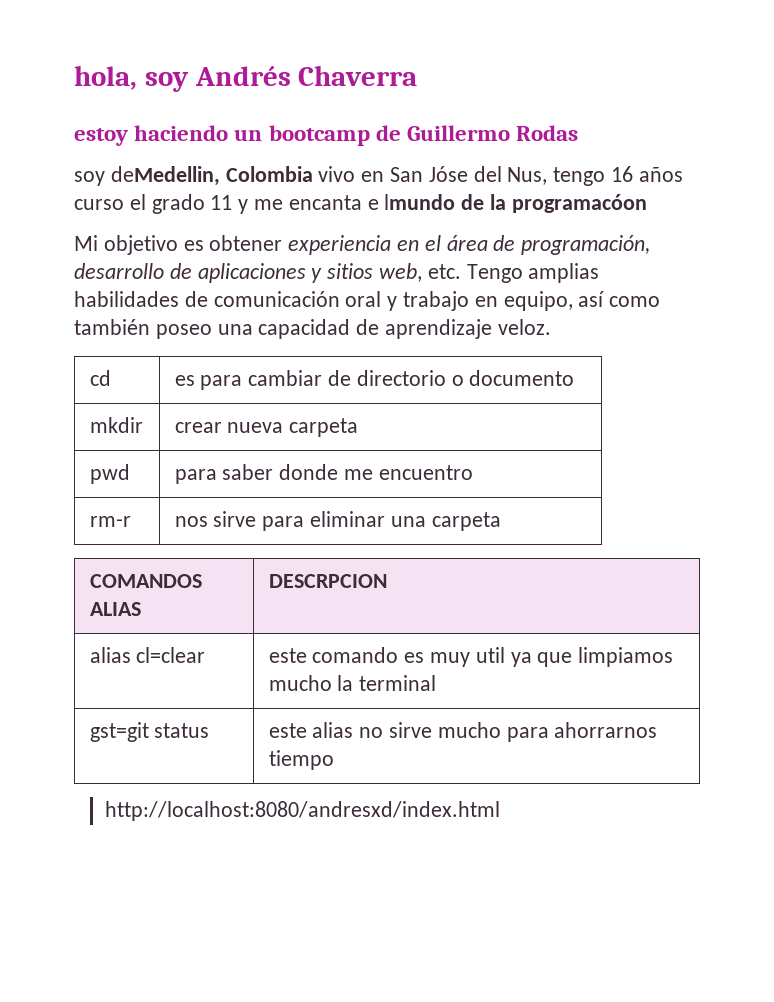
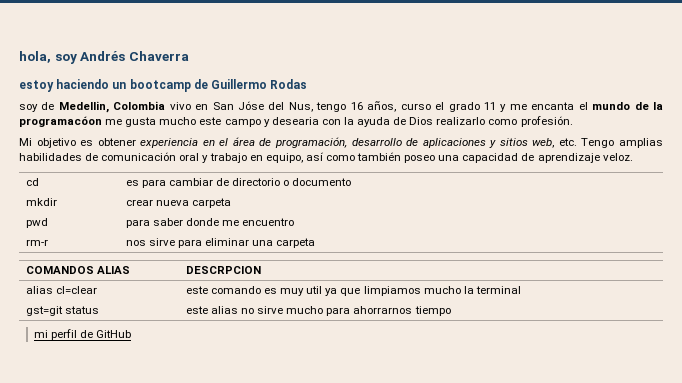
[110,166,220,186] deMedellin, -> [41,101,109,113] de Medellin,
[638,167,683,182] años -> [367,101,397,112] años,
[367,194,456,210] e lmundo -> [578,102,631,110] el mundo
(647, 203) none -> [105,116,573,127] me gusta mucho este campo y desearia con la ayuda de Dios realizarlo como profesión.
[104,801,500,821] http://localhost:8080/andresxd/index.html -> [34,329,132,340] mi perfil de GitHub

